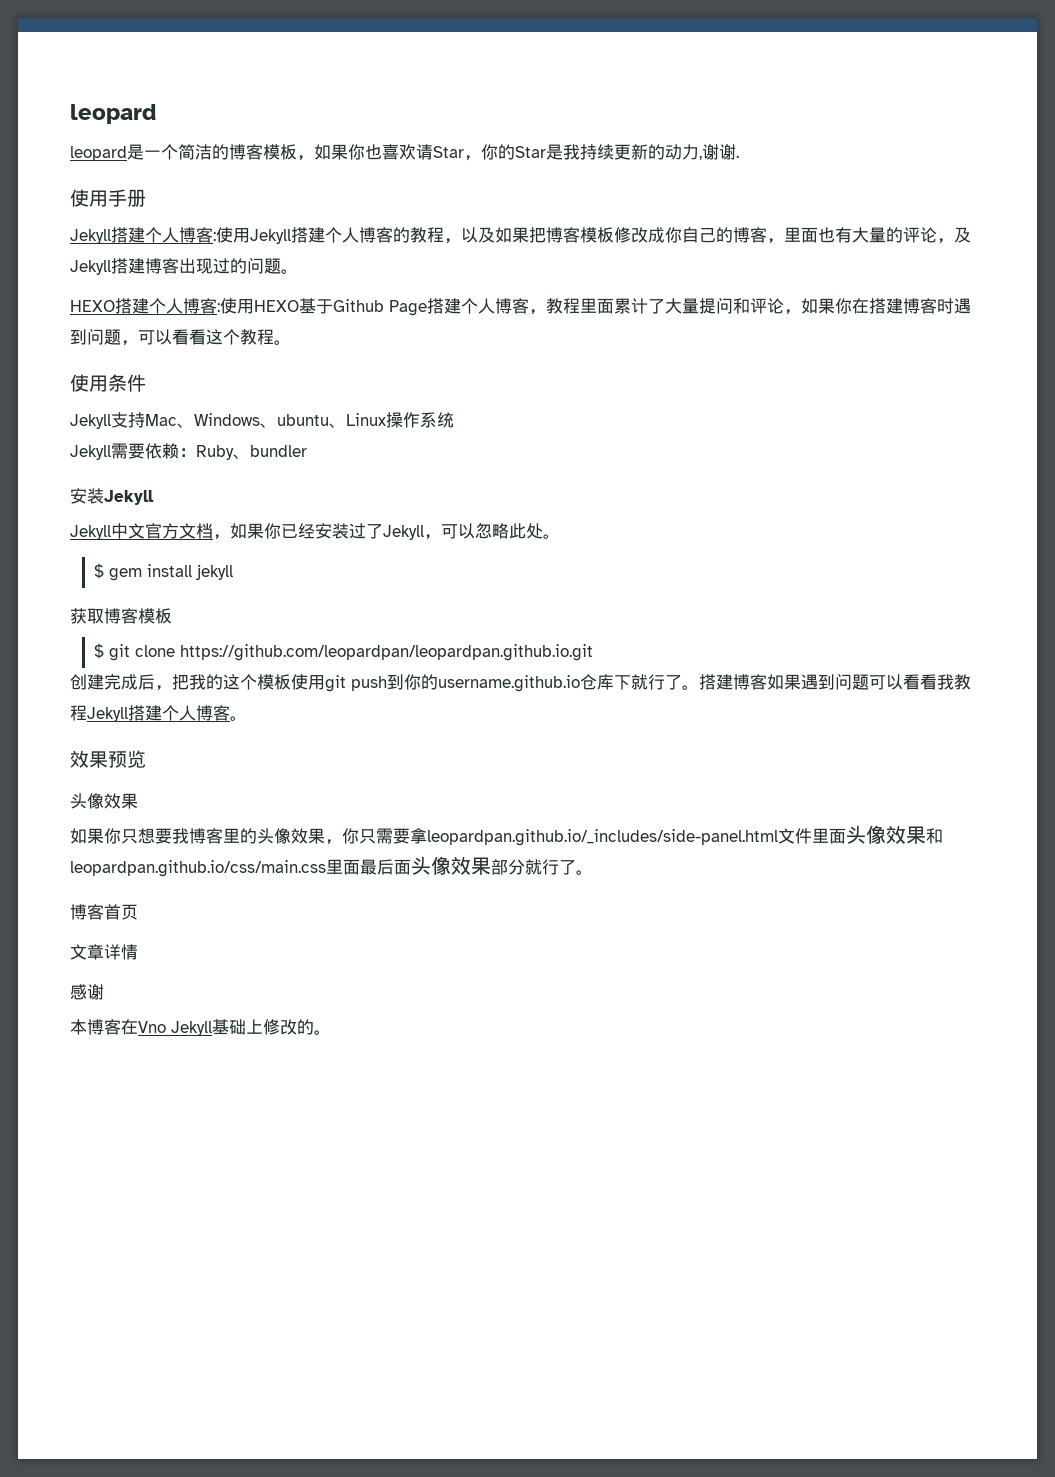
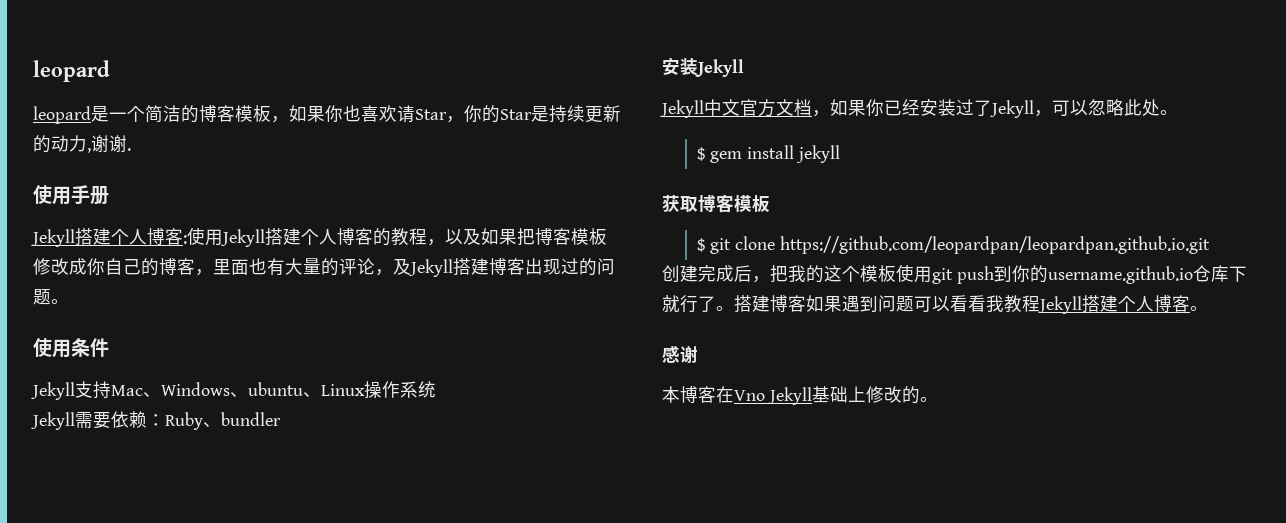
[563,144,580,160] 我 -> (549, 114) none
[70,298,971,316] [70,329,291,346] // HEXO搭建个人博客:使用HEXO基于Github Page搭建个人博客，教程里面累计了大量提问和评论，如果你在搭建博客时遇到问题，可以看看这个教程。 -> (69, 301) none
[70,750,146,768] [70,793,138,809] [70,825,943,846] [70,856,593,877] [70,904,138,920] [70,944,138,960] // 效果预览 // 头像效果 // 如果你只想要我博客里的头像效果，你只需要拿leopardpan.github.io/_includes/side-panel.html文件里面头像效果和leopardpan.github.io/css/main.css里面最后面头像效果部分就行了。 // 博客首页 // 文章详情 -> (1208, 308) none

